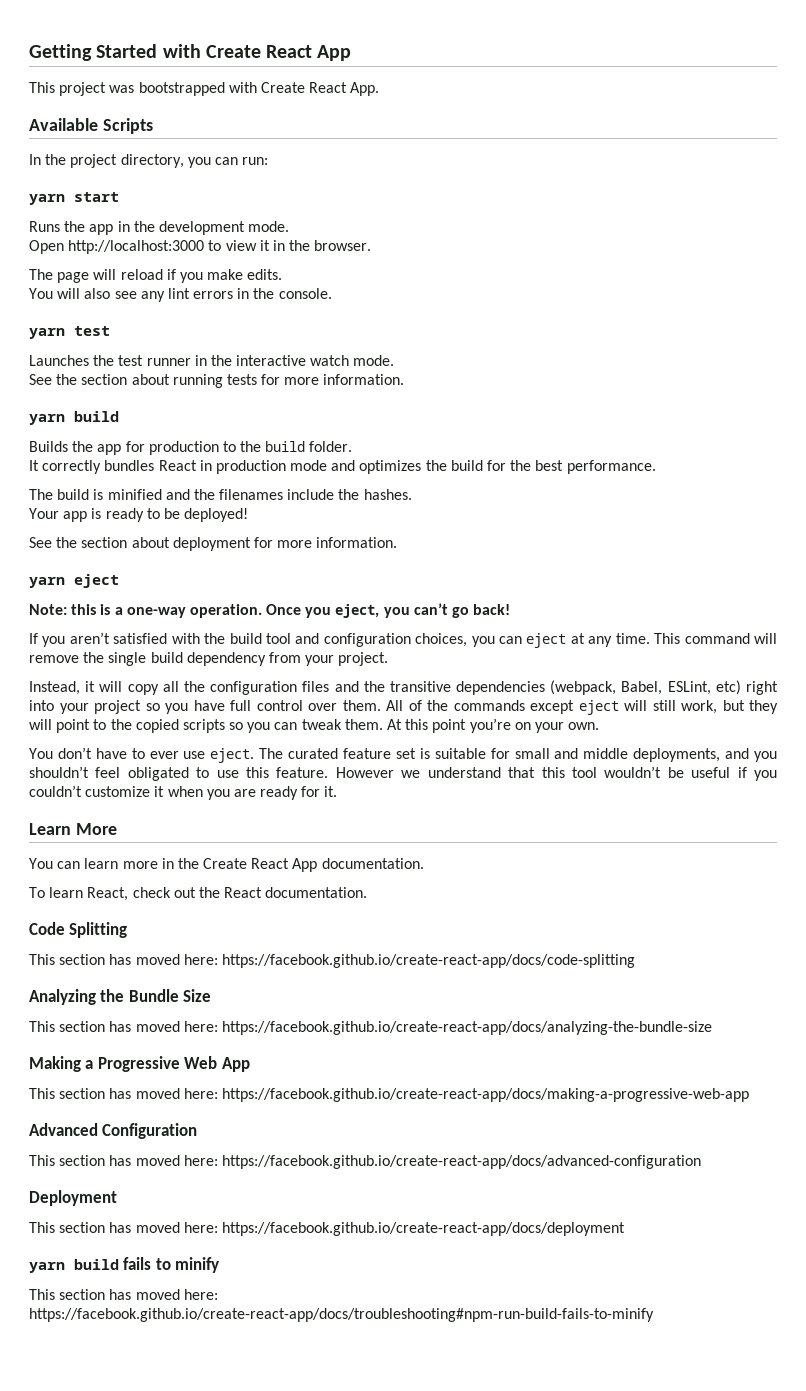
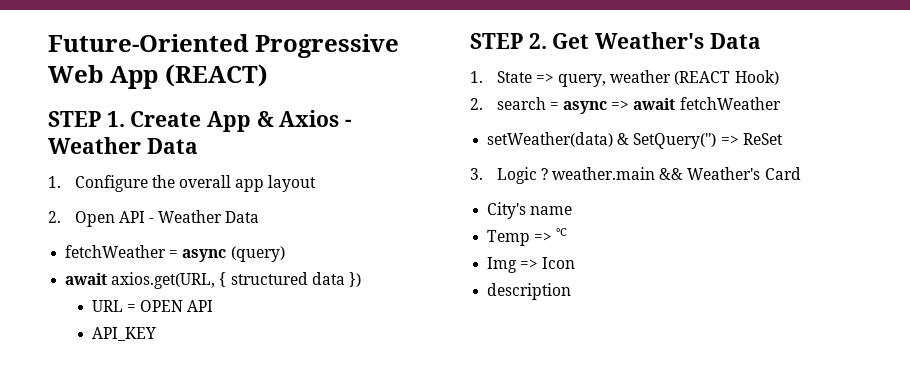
[29,44,352,61] [29,82,380,96] [29,118,153,134] [29,154,269,168] [29,192,119,205] [29,221,290,235] [29,240,372,254] [29,269,283,283] [29,288,332,302] [29,326,110,339] [29,355,395,366] [29,374,405,388] [29,411,119,425] [29,441,353,455] [29,460,656,474] [29,489,412,500] [29,508,249,522] [29,537,398,551] [29,574,119,588] [29,603,511,618] [29,632,777,648] [29,652,389,666] [29,680,778,695] [29,700,778,715] [29,718,600,733] [29,747,778,763] [29,766,777,781] [29,785,338,800] [29,823,117,835] [29,858,424,872] [29,887,368,901] [29,922,128,938] [29,954,635,968] [29,989,212,1005] [29,1021,712,1035] [29,1056,250,1072] [29,1088,749,1102] [29,1123,198,1139] [29,1155,701,1169] [29,1190,117,1206] [29,1222,625,1236] [29,1257,220,1273] [29,1289,218,1300] [29,1308,654,1322] Getting Started with Create React App // This project was bootstrapped with Create React App. // Available Scripts // In the project directory, you can run: // yarn start // Runs the app in the development mode. // Open http://localhost:3000 to view it in the browser. // The page will reload if you make edits. // You will also see any lint errors in the console. // yarn test // Launches the test runner in the interactive watch mode. // See the section about running tests for more information. // yarn build // Builds the app for production to the build folder. // It correctly bundles React in production mode and optimizes the build for the best performance. // The build is minified and the filenames include the hashes. // Your app is ready to be deployed! // See the section about deployment for more information. // yarn eject // Note: this is a one-way operation. Once you eject, you can’t go back! // If you aren’t satisfied with the build tool and configuration choices, you can eject at any time. This command will remove the single build dependency from your project. // Instead, it will copy all the configuration files and the transitive dependencies (webpack, Babel, ESLint, etc) right into your project so you have full control over them. All of the commands except eject will still work, but they will point to the copied scripts so you can tweak them. At this point you’re on your own. // You don’t have to ever use eject. The curated feature set is suitable for small and middle deployments, and you shouldn’t feel obligated to use this feature. However we understand that this tool wouldn’t be useful if you couldn’t customize it when you are ready for it. // Learn More // You can learn more in the Create React App documentation. // To learn React, check out the React documentation. // Code Splitting // This section has moved here: https://facebook.github.io/create-react-app/docs/code-splitting // Analyzing the Bundle Size // This section has moved here: https://facebook.github.io/create-react-app/docs/analyzing-the-bundle-size // Making a Progressive Web App // This section has moved here: https://facebook.github.io/create-react-app/docs/making-a-progressive-web-app // Advanced Configuration // This section has moved here: https://facebook.github.io/create-react-app/docs/advanced-configuration // Deployment // This section has moved here: https://facebook.github.io/create-react-app/docs/deployment // yarn build fails to minify // This section has moved here: https://facebook.github.io/create-react-app/docs/troubleshooting#npm-run-build-fails-to-minify -> [48,34,400,58] [48,64,268,89] [48,110,353,132] [48,137,198,154] [48,175,317,192] [48,210,260,227] [65,245,285,262] [65,272,361,289] [91,300,214,312] [91,327,156,341] [470,32,761,49] [470,70,779,87] [470,97,781,114] [487,132,783,149] [470,167,801,184] [487,202,573,219] [487,228,568,246] [487,257,576,273] [487,283,572,300] Future-Oriented Progressive Web App (REACT) // STEP 1. Create App & Axios - Weather Data // 1. Configure the overall app layout // 2. Open API - Weather Data // fetchWeather = async (query) // await axios.get(URL, { structured data }) // URL = OPEN API // API_KEY // STEP 2. Get Weather's Data // 1. State => query, weather (REACT Hook) // 2. search = async => await fetchWeather // setWeather(data) & SetQuery('') => ReSet // 3. Logic ? weather.main && Weather's Card // City's name // Temp => °C // Img => Icon // description

